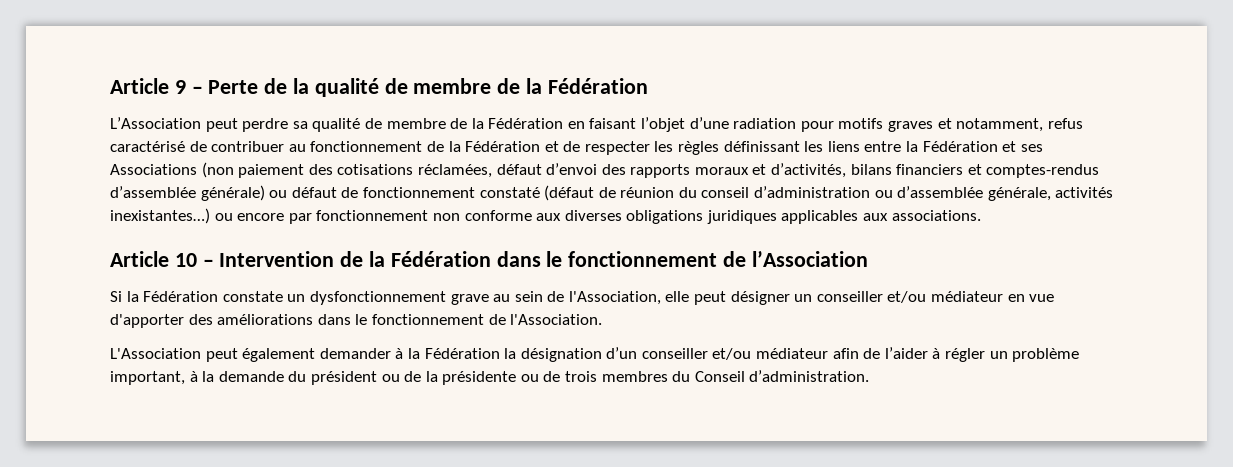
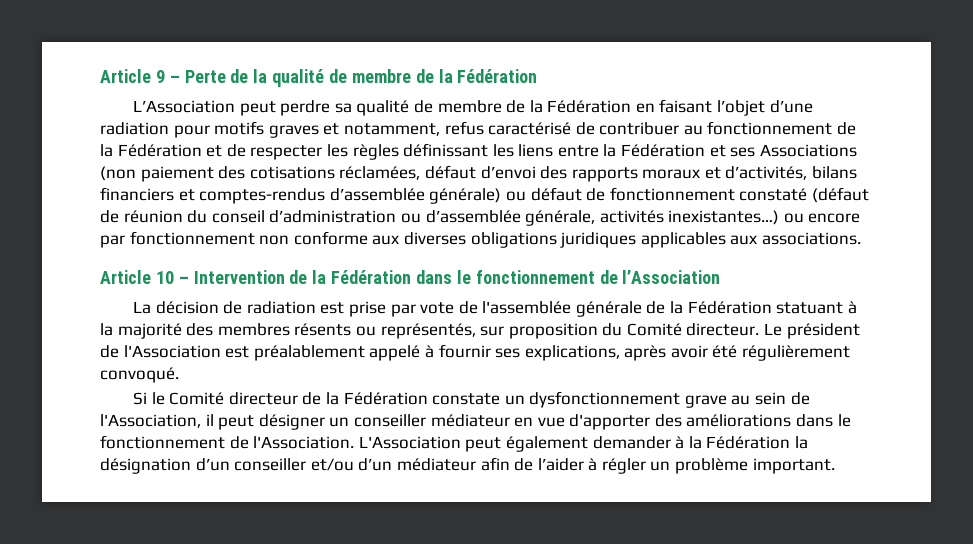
[110,291,122,302] Si -> [132,301,857,317] [100,323,860,339] [100,344,851,361] [100,367,179,383] [132,392,322,405] La décision de radiation est prise par vote de l'assemblée générale de la Fédération statuant à la majorité des membres résents ou représentés, sur proposition du Comité directeur. Le président de l'Association est préalablement appelé à fournir ses explications, après avoir été régulièrement convoqué. // Si le Comité directeur de
[665,291,690,302] elle -> [205,414,214,426] il
[887,291,927,303] et/ou -> (426, 420) none
(603, 319) // -> (355, 442) none
(752, 354) none -> [358,458,393,471] d’un
[110,370,870,385] important, à la demande du président ou de la présidente ou de trois membres du Conseil d’administration. -> [752,458,835,474] important.

